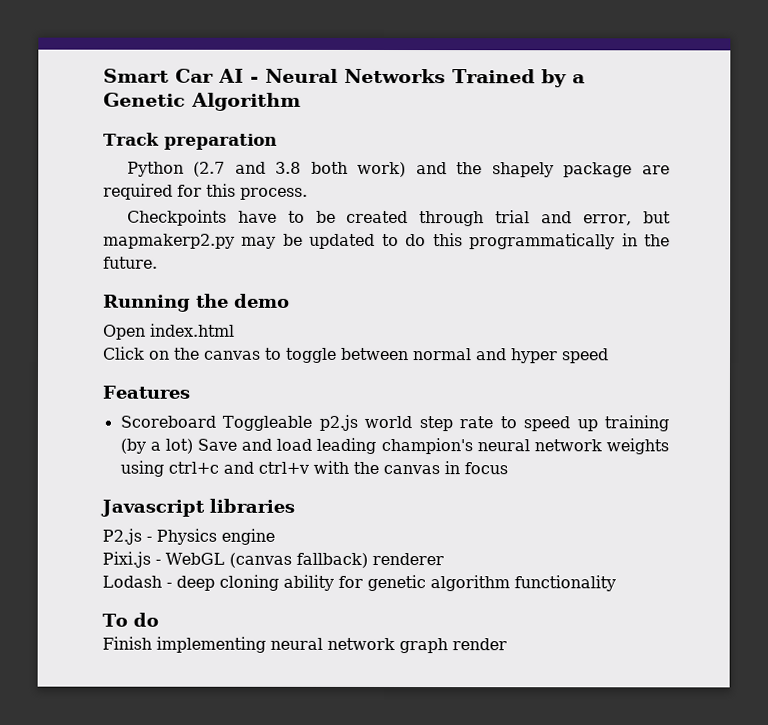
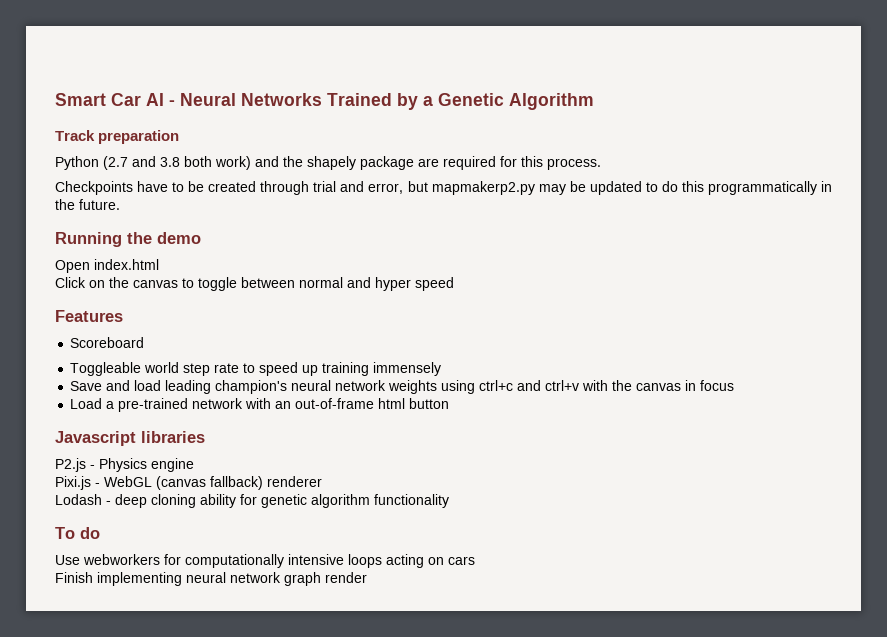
[222,414,358,431] Toggleable p2.js -> [70,362,142,376] // Toggleable
[119,438,193,454] (by a lot) -> [373,362,442,376] immensely //
(508, 468) none -> [70,398,450,412] // Load a pre-trained network with an out-of-frame html button
(159, 619) none -> [55,554,475,568] // Use webworkers for computationally intensive loops acting on cars

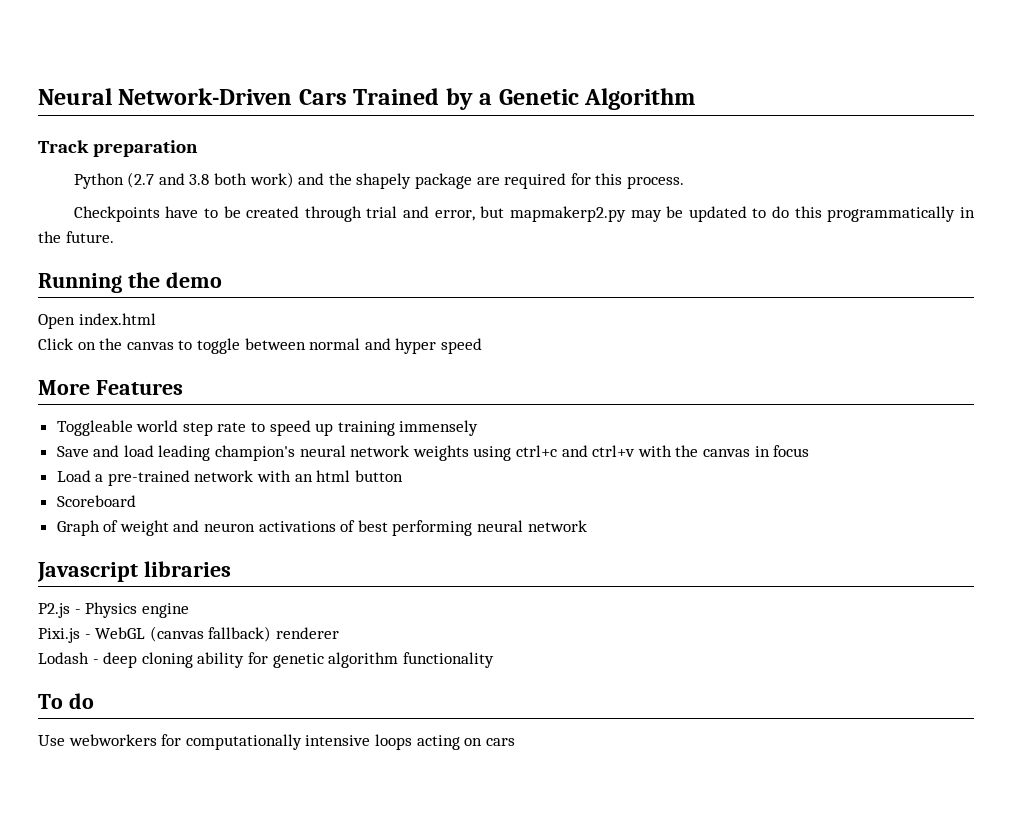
[55,93,322,106] Smart Car AI - Neural Networks -> [38,88,347,105] Neural Network-Driven Cars
(454, 284) none -> [38,380,90,395] More
[70,337,145,348] // Scoreboard -> (183, 387) none
[295,398,375,409] out-of-frame -> (313, 478) none
(450, 403) none -> [56,495,136,507] [56,520,587,536] // Scoreboard // Graph of weight and neuron activations of best performing neural network
[55,572,367,586] // Finish implementing neural network graph render -> (515, 742) none

